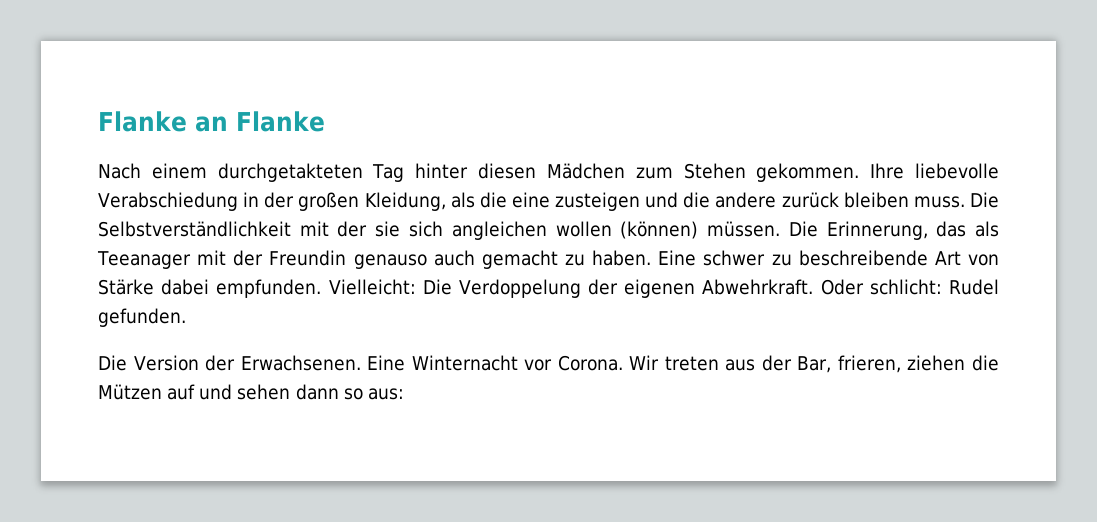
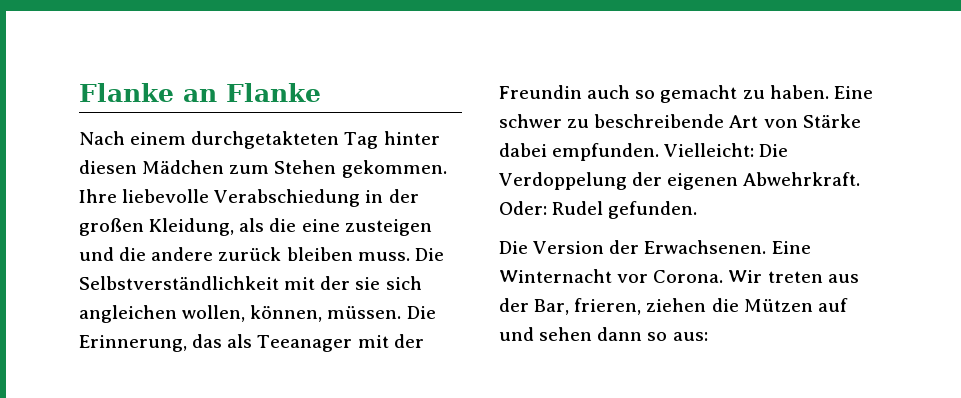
[555,221,699,239] wollen (können) -> [182,305,323,322] wollen, können,
[353,250,475,269] genauso auch -> [587,85,656,99] auch so
[820,279,942,295] Oder schlicht: -> [499,201,547,215] Oder:

